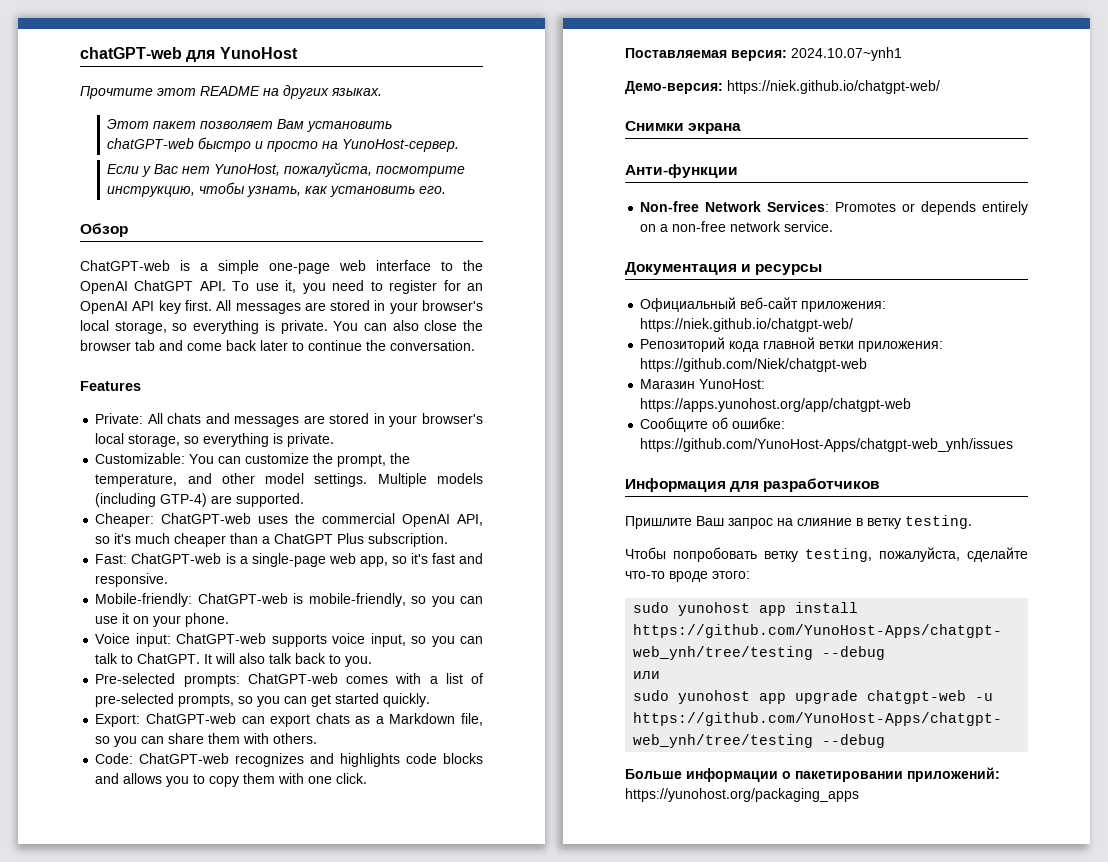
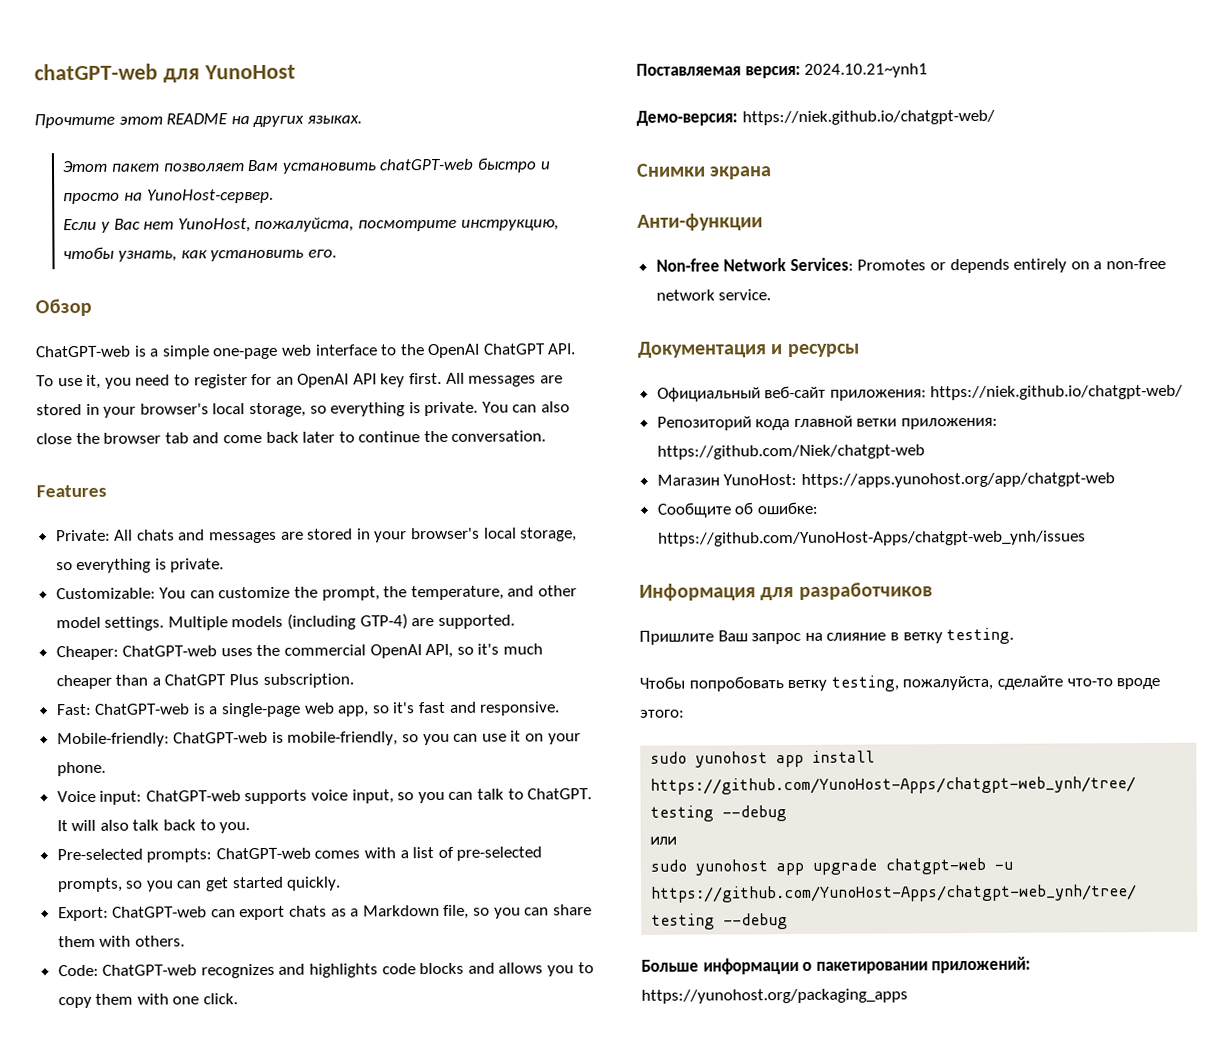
[791,47,902,61] 2024.10.07~ynh1 -> [804,63,929,78] 2024.10.21~ynh1

